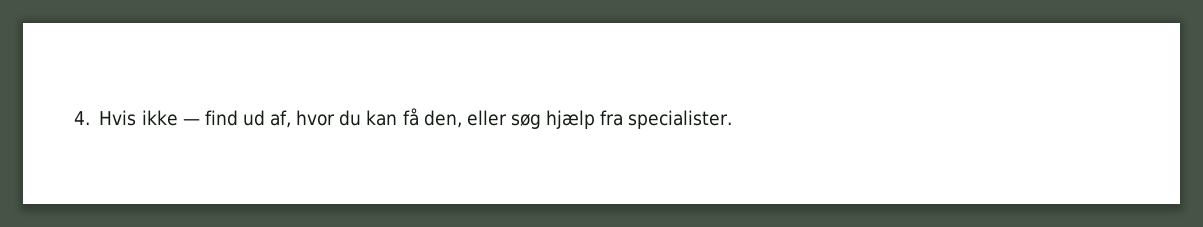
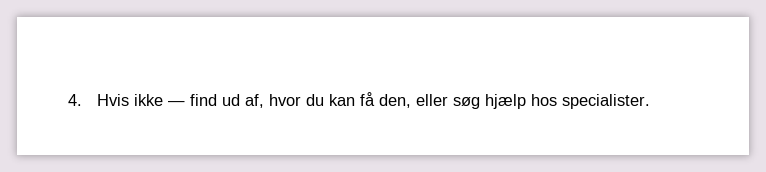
[600,110,624,126] fra -> [531,94,558,106] hos

